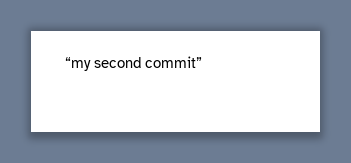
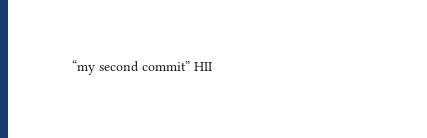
(202, 62) none -> [194,62,212,71] HII

